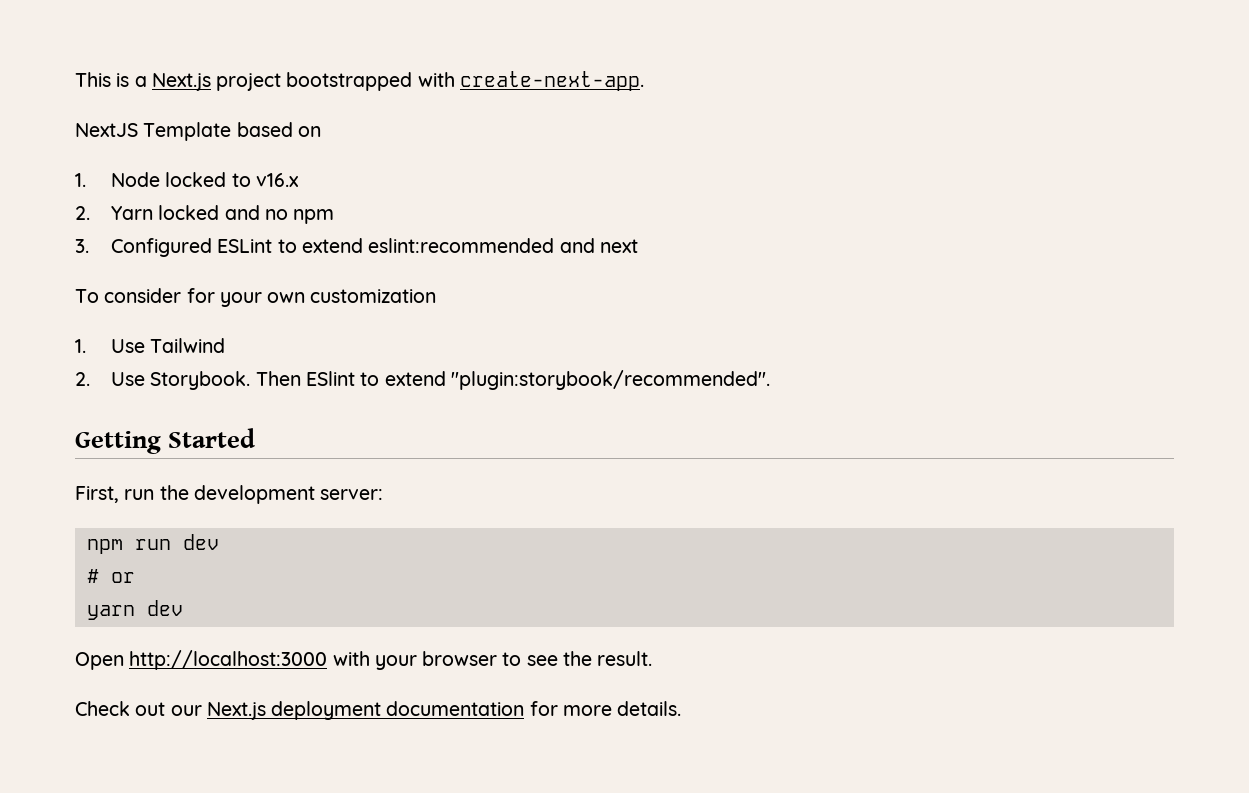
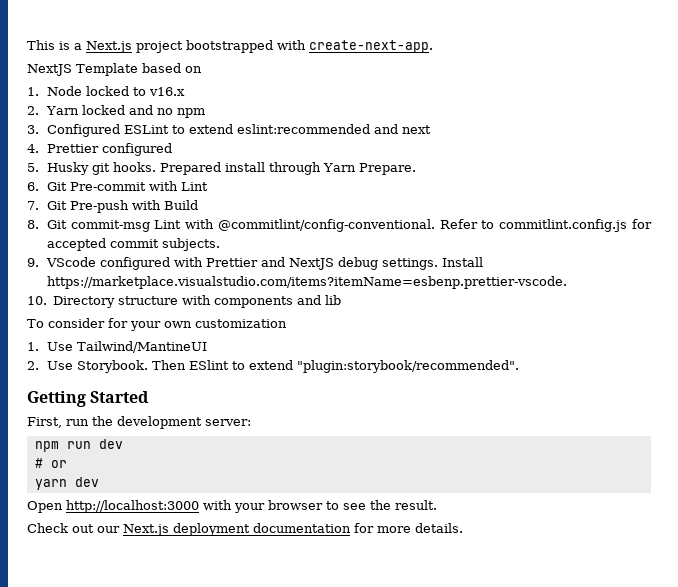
(638, 246) none -> [27,143,172,156] [27,162,416,175] [27,181,208,191] [27,200,198,213] [27,219,653,232] [46,238,220,251] [27,257,483,270] [46,276,567,289] [27,295,342,308] // 4. Prettier configured // 5. Husky git hooks. Prepared install through Yarn Prepare. // 6. Git Pre-commit with Lint // 7. Git Pre-push with Build // 8. Git commit-msg Lint with @commitlint/config-conventional. Refer to commitlint.config.js for accepted commit subjects. // 9. VScode configured with Prettier and NextJS debug settings. Install https://marketplace.visualstudio.com/items?itemName=esbenp.prettier-vscode. // 10. Directory structure with components and lib
[150,338,226,353] Tailwind -> [76,341,207,353] Tailwind/MantineUI

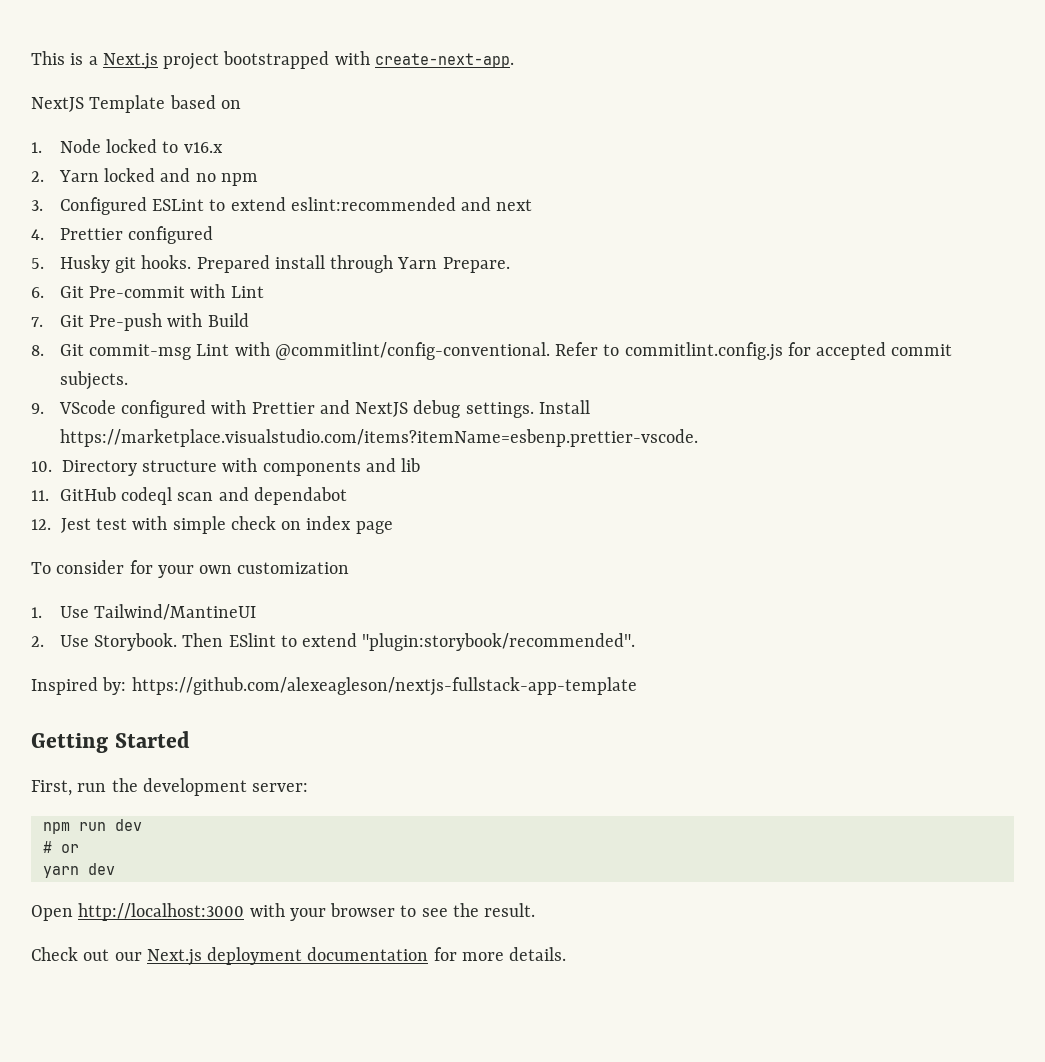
(342, 300) none -> [31,487,347,505] [31,516,393,534] // 11. GitHub codeql scan and dependabot // 12. Jest test with simple check on index page
(519, 366) none -> [31,677,637,696] // Inspired by: https://github.com/alexeagleson/nextjs-fullstack-app-template

